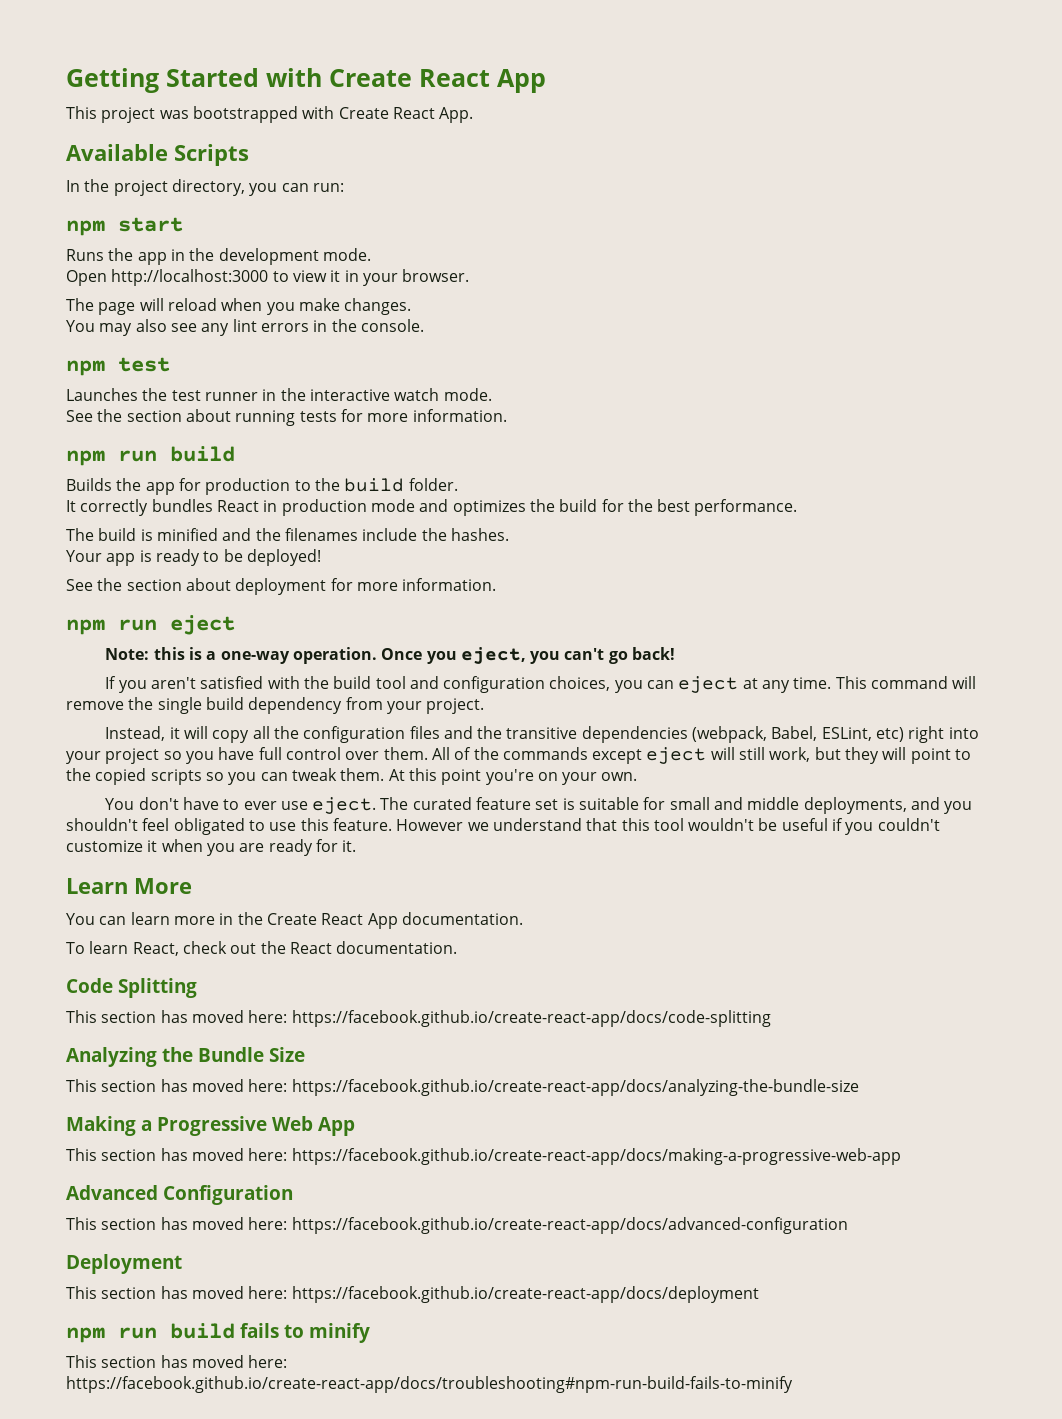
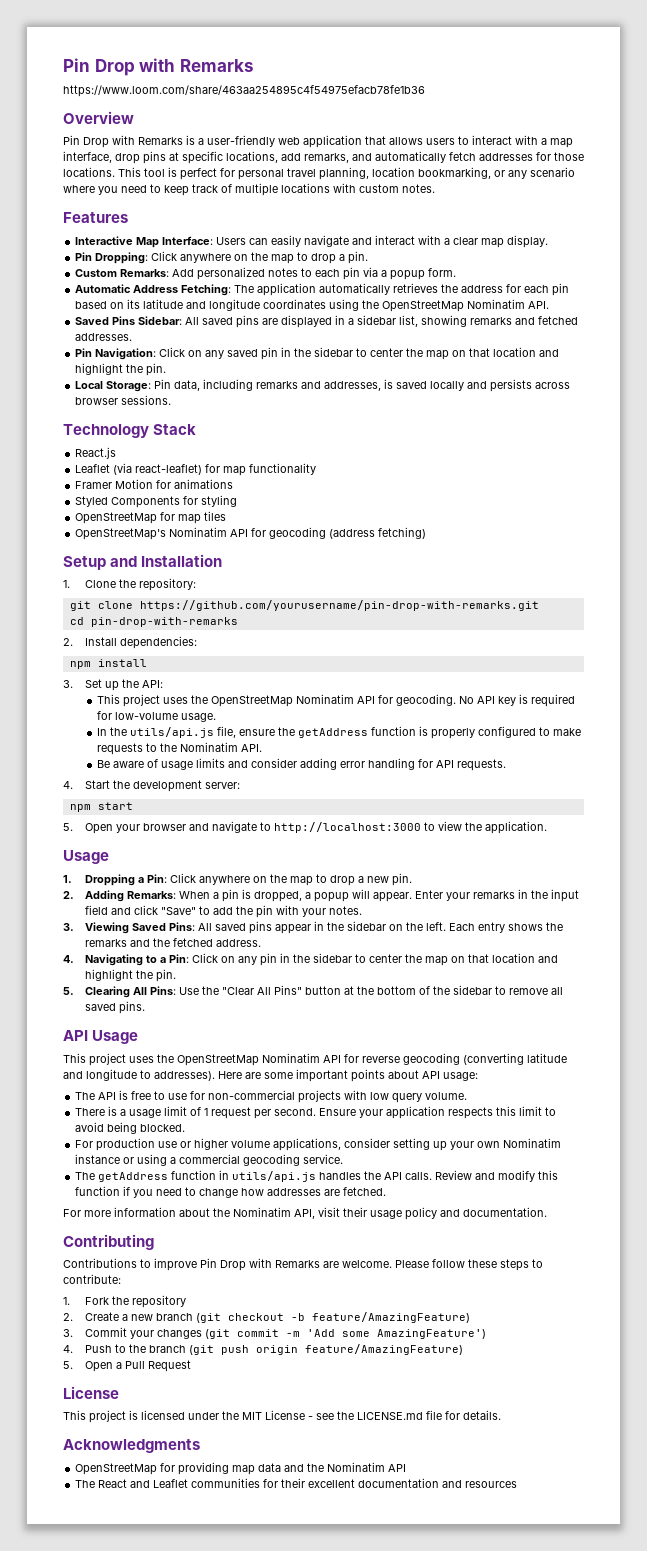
[66,68,546,93] [66,106,474,123] [66,144,249,166] [66,179,344,196] [66,217,183,236] [66,248,371,265] [66,269,470,286] [66,298,412,315] [66,319,424,336] [66,357,170,376] [66,388,492,401] [66,409,507,426] [66,446,235,466] [66,478,458,495] [66,499,798,516] [66,528,509,541] [66,549,321,566] [66,578,497,595] [66,615,235,635] [105,647,676,664] [105,676,977,693] [66,697,485,714] [105,726,979,743] [66,747,972,764] [66,768,638,785] [105,797,973,814] [66,818,940,835] [66,839,357,856] [66,878,192,894] [66,912,523,929] [66,941,458,956] [66,978,197,998] [66,1010,771,1027] [66,1047,305,1067] [66,1079,859,1096] [66,1116,355,1136] [66,1148,901,1165] [66,1185,293,1205] [66,1217,848,1234] [66,1254,182,1274] [66,1286,759,1303] [66,1323,370,1343] [66,1355,288,1368] [66,1376,793,1393] Getting Started with Create React App // This project was bootstrapped with Create React App. // Available Scripts // In the project directory, you can run: // npm start // Runs the app in the development mode. // Open http://localhost:3000 to view it in your browser. // The page will reload when you make changes. // You may also see any lint errors in the console. // npm test // Launches the test runner in the interactive watch mode. // See the section about running tests for more information. // npm run build // Builds the app for production to the build folder. // It correctly bundles React in production mode and optimizes the build for the best performance. // The build is minified and the filenames include the hashes. // Your app is ready to be deployed! // See the section about deployment for more information. // npm run eject // Note: this is a one-way operation. Once you eject, you can't go back! // If you aren't satisfied with the build tool and configuration choices, you can eject at any time. This command will remove the single build dependency from your project. // Instead, it will copy all the configuration files and the transitive dependencies (webpack, Babel, ESLint, etc) right into your project so you have full control over them. All of the commands except eject will still work, but they will point to the copied scripts so you can tweak them. At this point you're on your own. // You don't have to ever use eject. The curated feature set is suitable for small and middle deployments, and you shouldn't feel obligated to use this feature. However we understand that this tool wouldn't be useful if you couldn't customize it when you are ready for it. // Learn More // You can learn more in the Create React App documentation. // To learn React, check out the React documentation. // Code Splitting // This section has moved here: https://facebook.github.io/create-react-app/docs/code-splitting // Analyzing the Bundle Size // This section has moved here: https://facebook.github.io/create-react-app/docs/analyzing-the-bundle-size // Making a Progressive Web App // This section has moved here: https://facebook.github.io/create-react-app/docs/making-a-progressive-web-app // Advanced Configuration // This section has moved here: https://facebook.github.io/create-react-app/docs/advanced-configuration // Deployment // This section has moved here: https://facebook.github.io/create-react-app/docs/deployment // npm run build fails to minify // This section has moved here: https://facebook.github.io/create-react-app/docs/troubleshooting#npm-run-build-fails-to-minify -> [63,58,254,76] [63,85,425,97] [63,111,134,124] [63,135,573,148] [63,151,584,164] [63,167,575,180] [63,183,435,196] [63,212,128,223] [75,235,549,248] [75,251,369,264] [75,267,457,280] [75,283,570,296] [75,299,550,312] [75,315,579,328] [75,333,133,341] [75,347,560,360] [75,363,167,376] [75,379,571,392] [75,395,172,405] [63,424,197,438] [75,447,117,459] [75,463,317,476] [75,479,234,489] [75,495,238,508] [75,511,227,524] [75,527,427,540] [63,554,223,570] [63,578,196,591] [69,600,539,611] [69,617,238,627] [63,636,197,649] [69,659,147,669] [63,679,163,691] [96,694,575,707] [96,711,216,722] [96,726,581,739] [96,742,262,755] [96,758,506,771] [63,780,240,792] [69,802,133,812] [63,821,547,834] [63,850,109,864] [63,873,412,886] [63,889,579,902] [84,905,362,918] [63,921,563,934] [84,938,261,947] [63,953,558,966] [84,969,176,982] [63,985,563,998] [84,1001,145,1014] [63,1030,139,1044] [63,1053,567,1066] [63,1069,478,1082] [75,1090,468,1103] [75,1106,557,1119] [75,1122,186,1134] [75,1138,562,1151] [75,1154,344,1166] [75,1170,559,1182] [75,1186,387,1198] [63,1207,547,1220] [63,1234,154,1250] [63,1258,543,1271] [63,1274,121,1284] [63,1295,186,1308] [63,1312,470,1323] [63,1327,486,1339] [63,1344,463,1355] [63,1360,191,1372] [63,1386,119,1399] [63,1410,501,1423] [63,1439,200,1453] [75,1462,407,1475] [75,1478,518,1488] Pin Drop with Remarks // https://www.loom.com/share/463aa254895c4f54975efacb78fe1b36 // Overview // Pin Drop with Remarks is a user-friendly web application that allows users to interact with a map interface, drop pins at specific locations, add remarks, and automatically fetch addresses for those locations. This tool is perfect for personal travel planning, location bookmarking, or any scenario where you need to keep track of multiple locations with custom notes. // Features // Interactive Map Interface: Users can easily navigate and interact with a clear map display. // Pin Dropping: Click anywhere on the map to drop a pin. // Custom Remarks: Add personalized notes to each pin via a popup form. // Automatic Address Fetching: The application automatically retrieves the address for each pin based on its latitude and longitude coordinates using the OpenStreetMap Nominatim API. // Saved Pins Sidebar: All saved pins are displayed in a sidebar list, showing remarks and fetched addresses. // Pin Navigation: Click on any saved pin in the sidebar to center the map on that location and highlight the pin. // Local Storage: Pin data, including remarks and addresses, is saved locally and persists across browser sessions. // Technology Stack // React.js // Leaflet (via react-leaflet) for map functionality // Framer Motion for animations // Styled Components for styling // OpenStreetMap for map tiles // OpenStreetMap's Nominatim API for geocoding (address fetching) // Setup and Installation // 1. Clone the repository: // git clone https://github.com/yourusername/pin-drop-with-remarks.git // cd pin-drop-with-remarks // 2. Install dependencies: // npm install // 3. Set up the API: // This project uses the OpenStreetMap Nominatim API for geocoding. No API key is required for low-volume usage. // In the utils/api.js file, ensure the getAddress function is properly configured to make requests to the Nominatim API. // Be aware of usage limits and consider adding error handling for API requests. // 4. Start the development server: // npm start // 5. Open your browser and navigate to http://localhost:3000 to view the application. // Usage // 1. Dropping a Pin: Click anywhere on the map to drop a new pin. // 2. Adding Remarks: When a pin is dropped, a popup will appear. Enter your remarks in the input field and click "Save" to add the pin with your notes. // 3. Viewing Saved Pins: All saved pins appear in the sidebar on the left. Each entry shows the remarks and the fetched address. // 4. Navigating to a Pin: Click on any pin in the sidebar to center the map on that location and highlight the pin. // 5. Clearing All Pins: Use the "Clear All Pins" button at the bottom of the sidebar to remove all saved pins. // API Usage // This project uses the OpenStreetMap Nominatim API for reverse geocoding (converting latitude and longitude to addresses). Here are some important points about API usage: // The API is free to use for non-commercial projects with low query volume. // There is a usage limit of 1 request per second. Ensure your application respects this limit to avoid being blocked. // For production use or higher volume applications, consider setting up your own Nominatim instance or using a commercial geocoding service. // The getAddress function in utils/api.js handles the API calls. Review and modify this function if you need to change how addresses are fetched. // For more information about the Nominatim API, visit their usage policy and documentation. // Contributing // Contributions to improve Pin Drop with Remarks are welcome. Please follow these steps to contribute: // 1. Fork the repository // 2. Create a new branch (git checkout -b feature/AmazingFeature) // 3. Commit your changes (git commit -m 'Add some AmazingFeature') // 4. Push to the branch (git push origin feature/AmazingFeature) // 5. Open a Pull Request // License // This project is licensed under the MIT License - see the LICENSE.md file for details. // Acknowledgments // OpenStreetMap for providing map data and the Nominatim API // The React and Leaflet communities for their excellent documentation and resources

